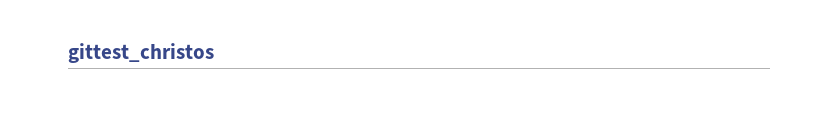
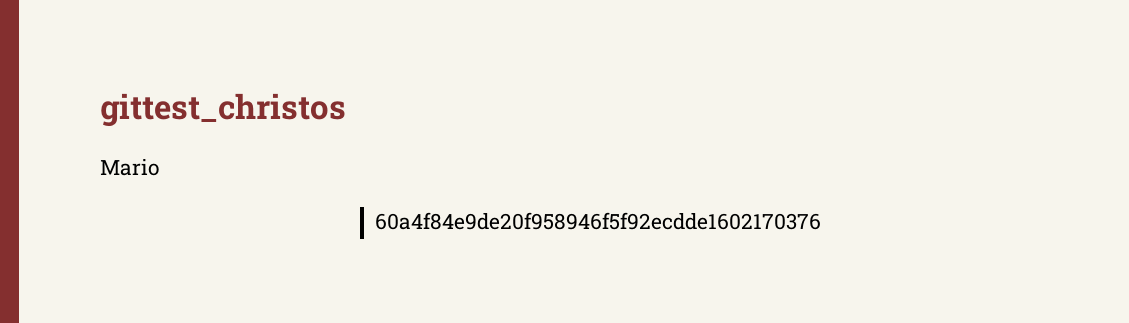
(214, 53) none -> [100,159,159,176] [375,212,822,230] // Mario // 60a4f84e9de20f958946f5f92ecdde1602170376

